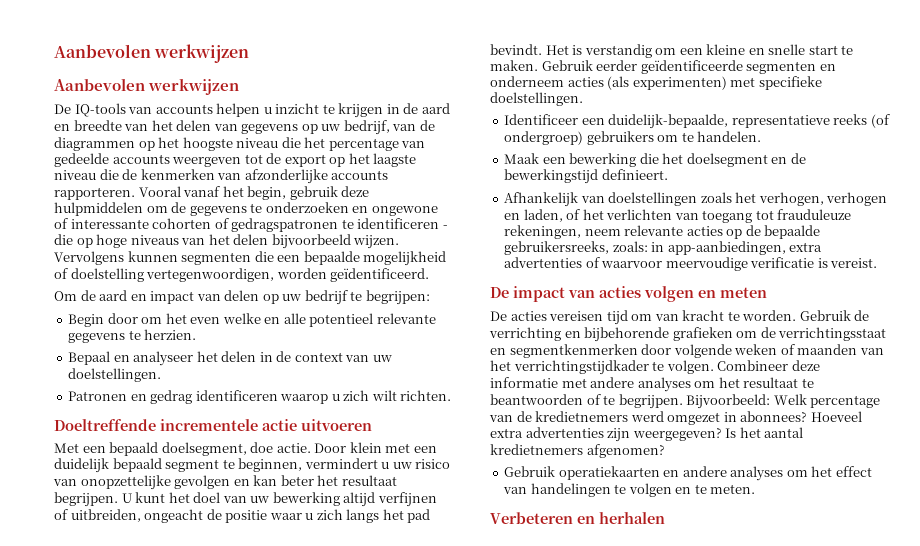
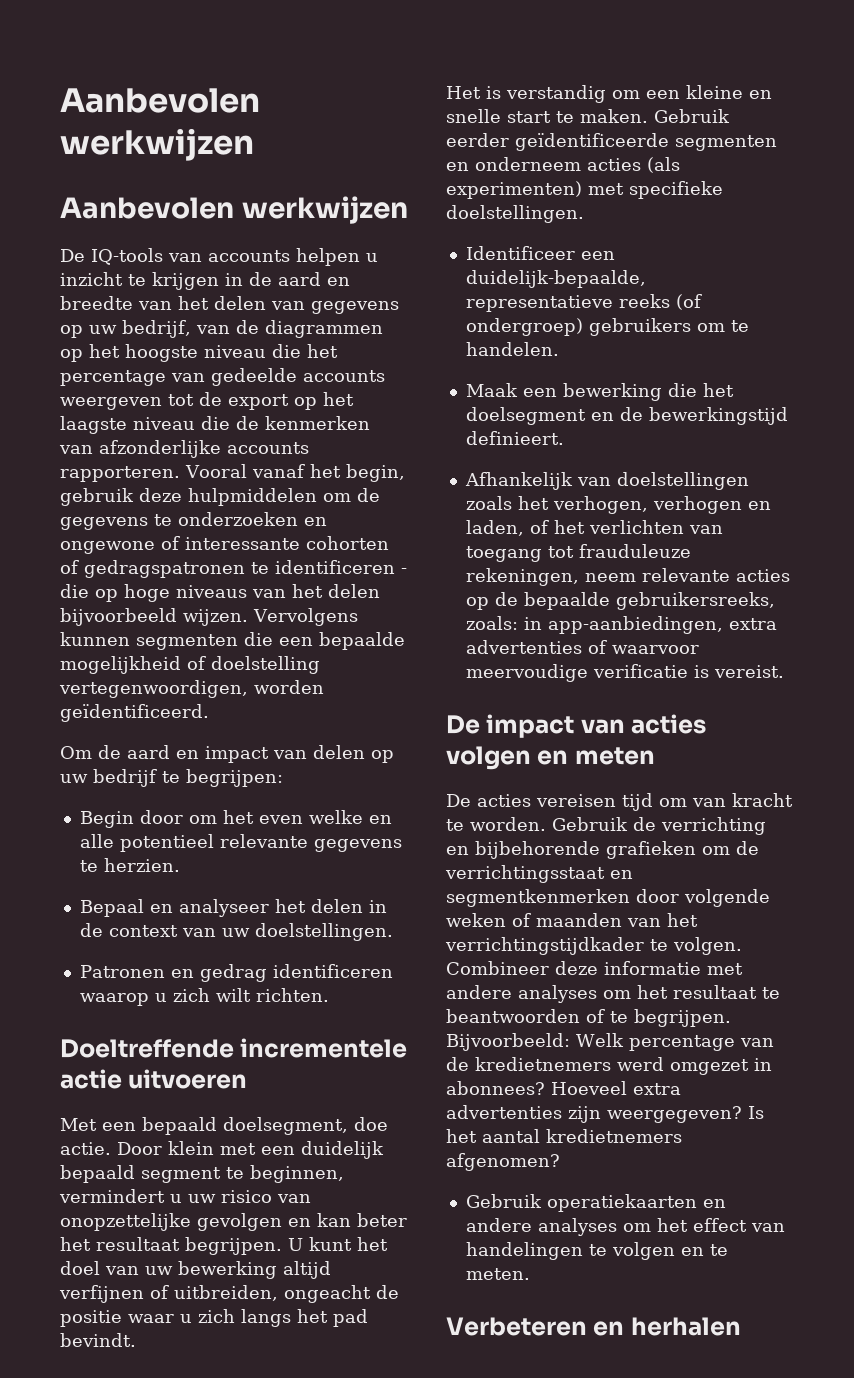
(542, 49) none -> (136, 1340) //

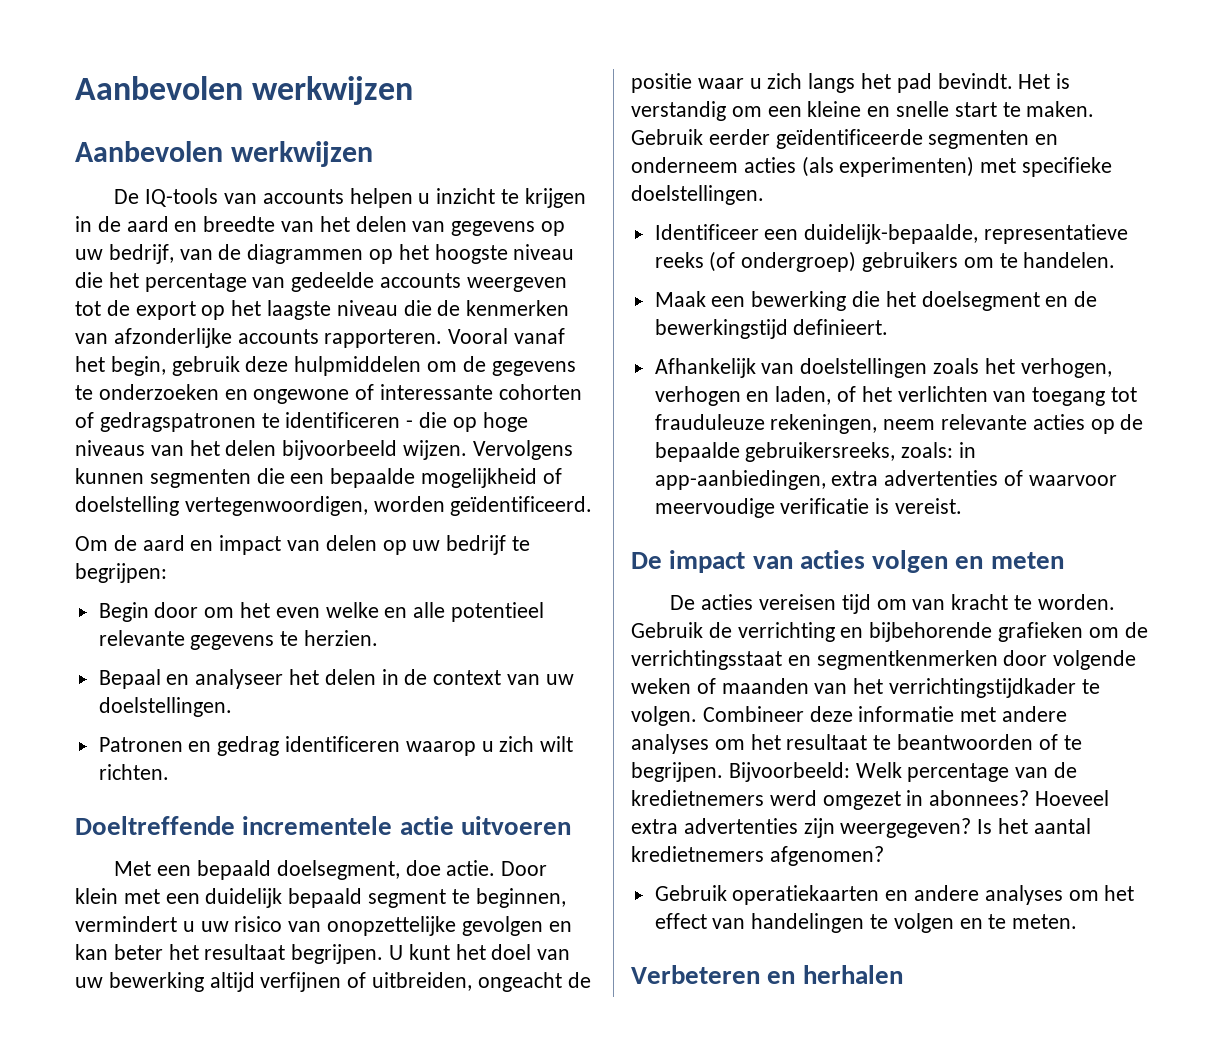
(136, 1340) // -> (1013, 81) none

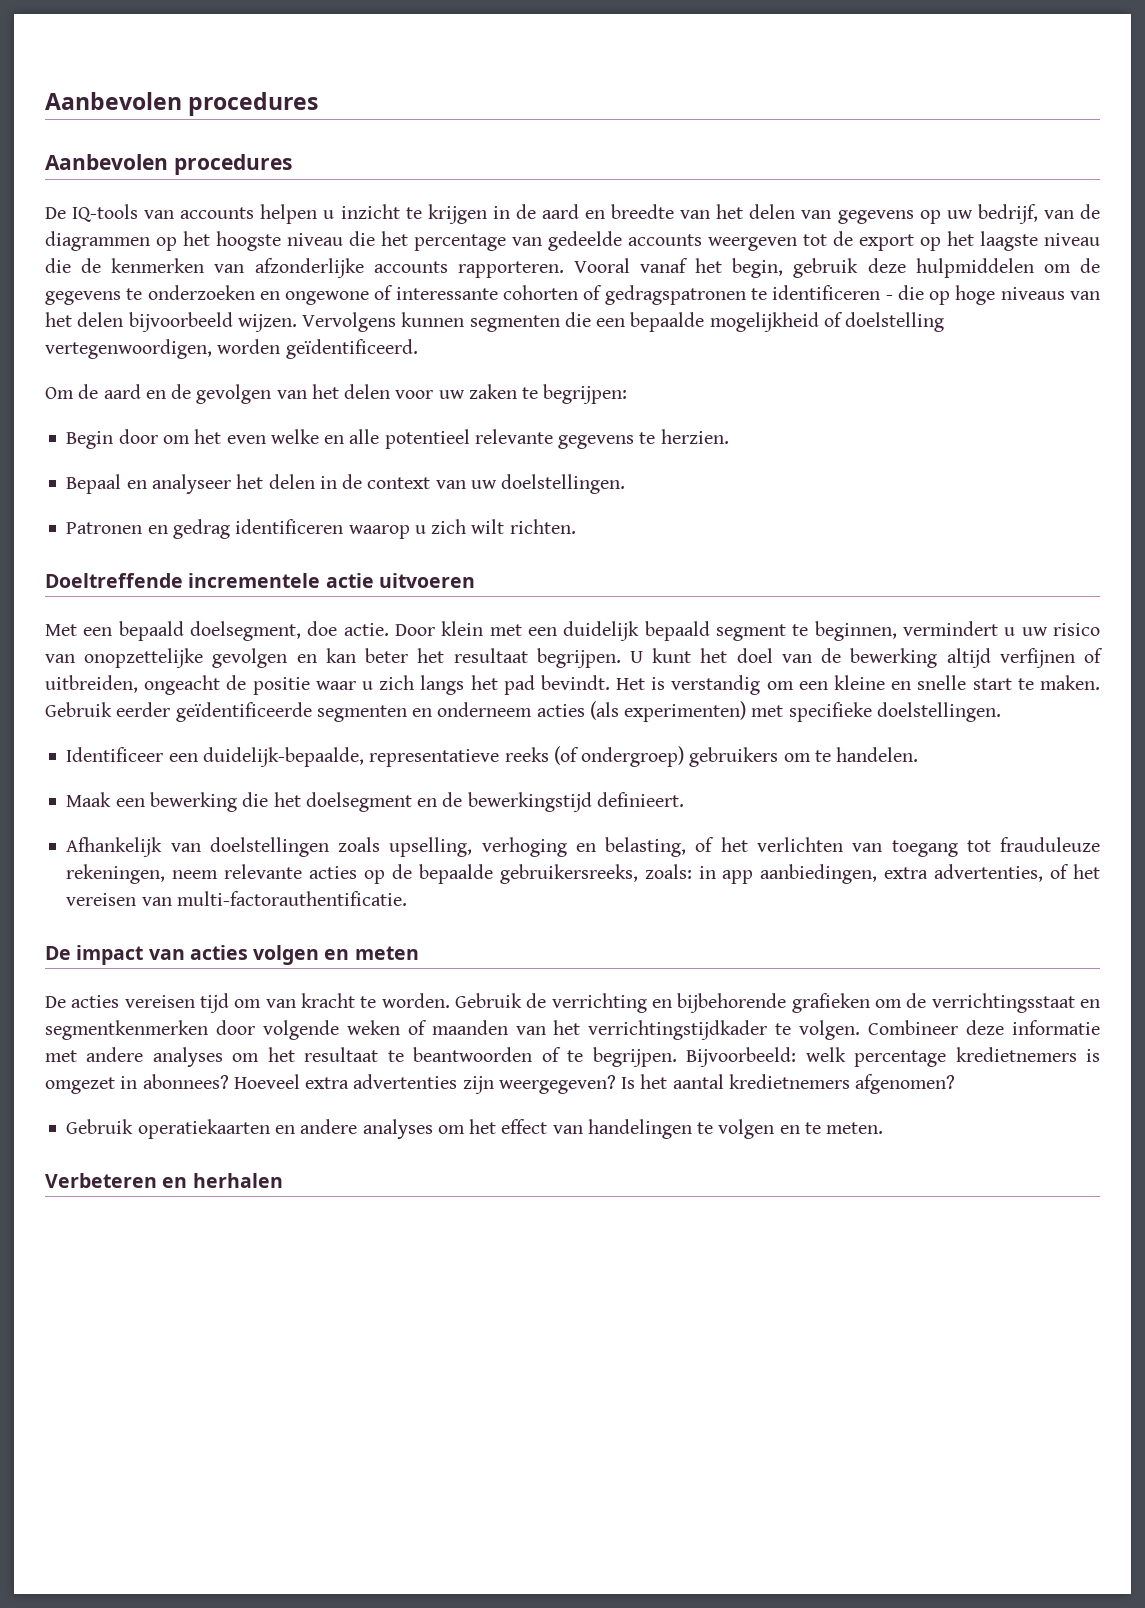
[75,76,414,105] [75,141,374,167] Aanbevolen werkwijzen // Aanbevolen werkwijzen -> [45,92,319,116] [45,154,292,175] Aanbevolen procedures // Aanbevolen procedures
[219,535,507,555] impact van delen op uw bedrijf -> [171,384,517,404] de gevolgen van het delen voor uw zaken
[75,977,103,988] uw -> [821,648,842,663] de
[984,358,1112,378] [654,386,832,406] het verhogen, verhogen en laden, -> [389,837,687,857] upselling, verhoging en belasting,
[654,470,1117,490] [654,498,963,518] app-aanbiedingen, extra advertenties of waarvoor meervoudige verificatie is vereist. -> [722,864,1100,884] [66,891,407,906] app aanbiedingen, extra advertenties, of het vereisen van multi-factorauthentificatie.
[855,762,1078,782] [631,790,817,806] Welk percentage van de kredietnemers werd -> [805,1047,1100,1067] welk percentage kredietnemers is

